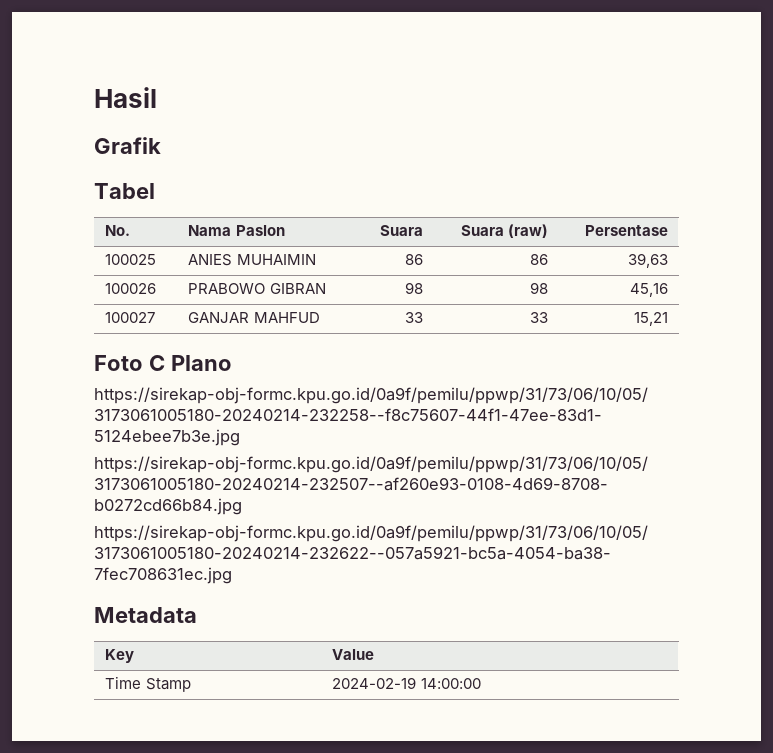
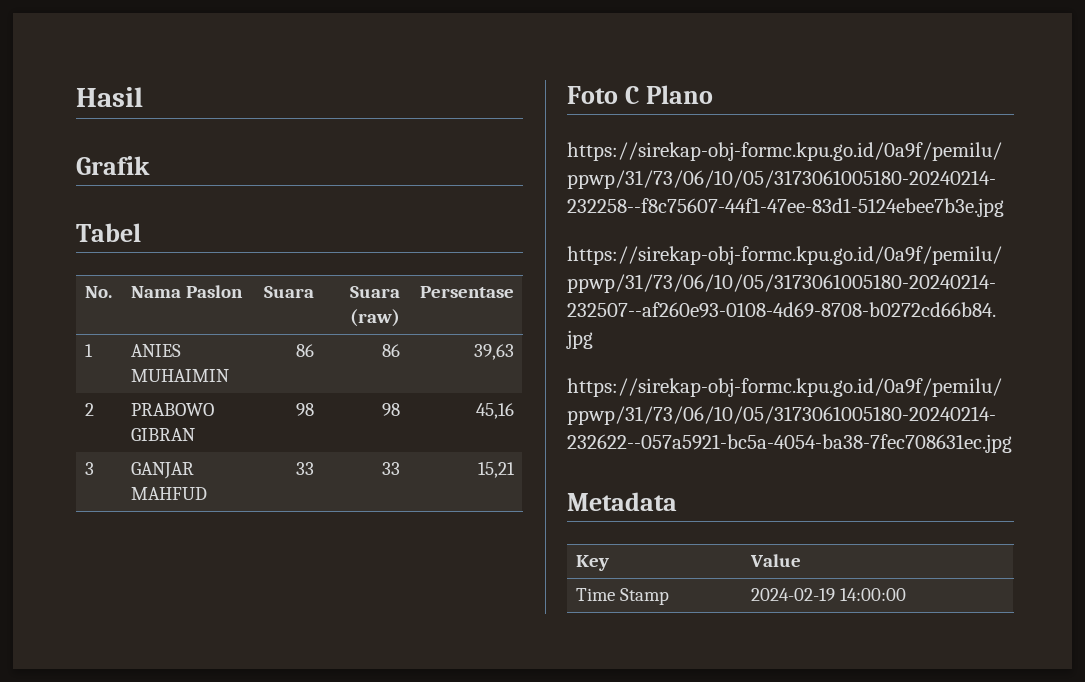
[105,254,157,265] 100025 -> [85,344,94,357] 1
[105,283,157,294] 100026 -> [85,403,95,416] 2
[105,312,156,323] 100027 -> [85,462,95,475] 3

